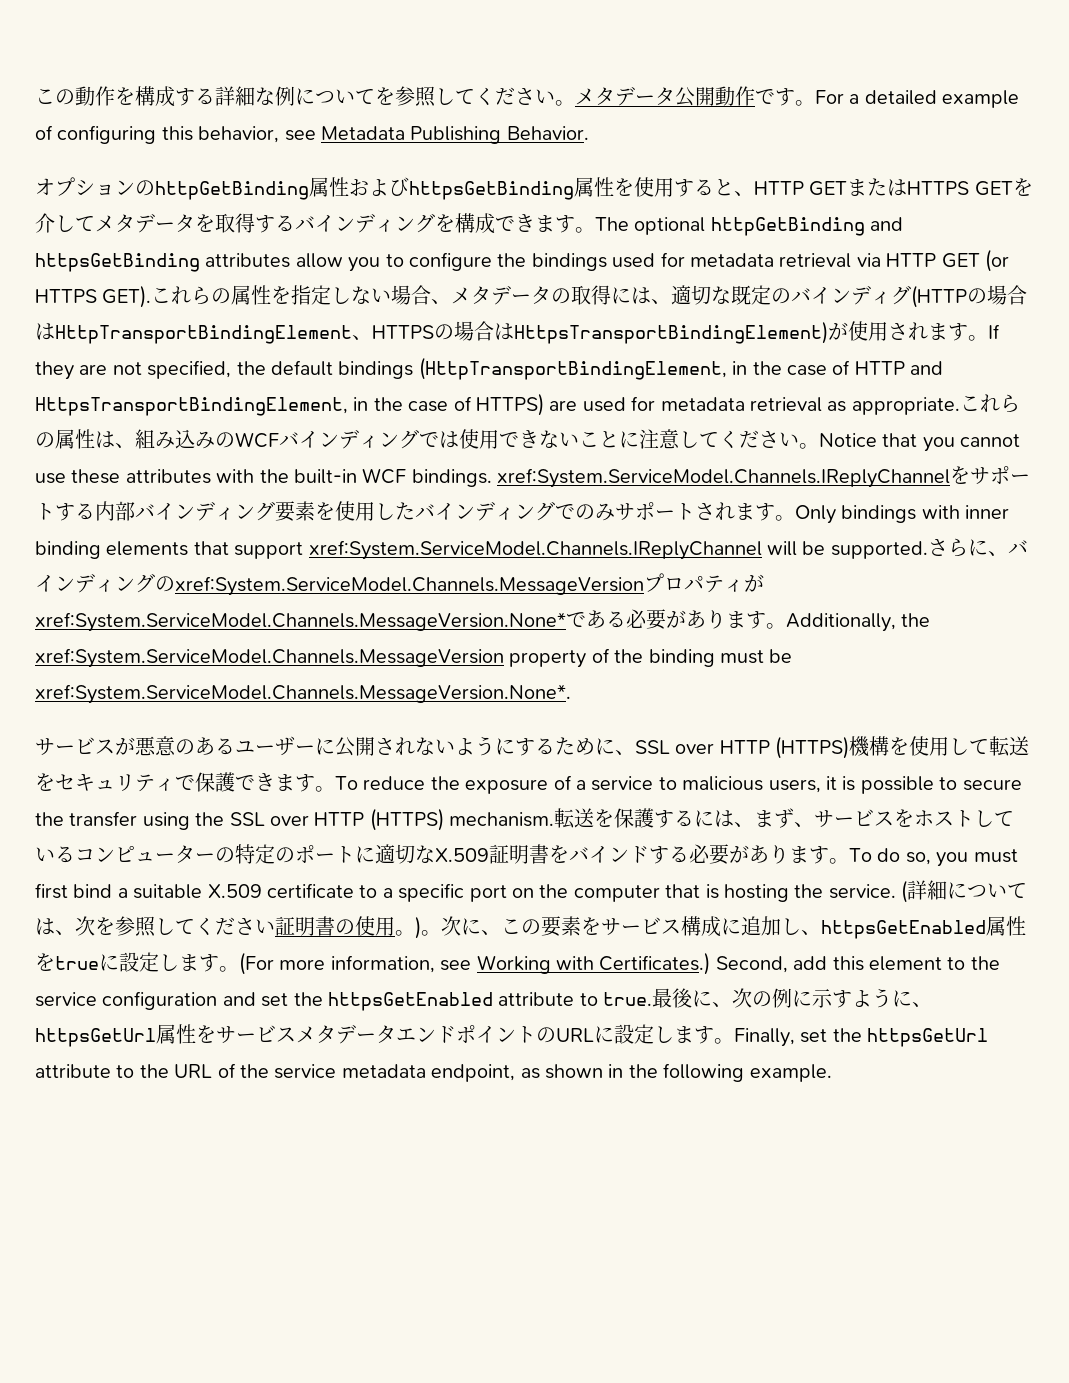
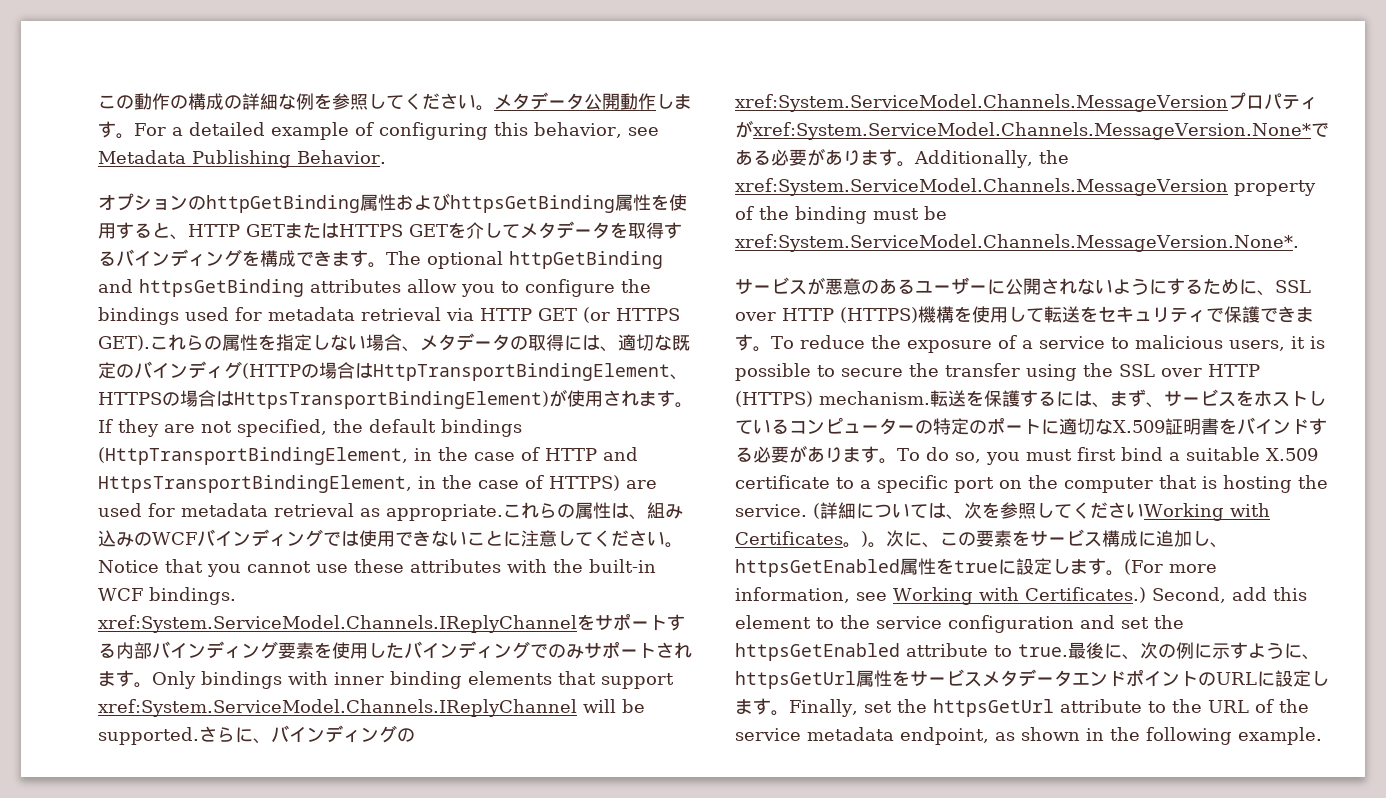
[115,86,375,107] を構成する詳細な例について -> [170,93,314,110] の構成の詳細な例
[755,89,775,104] で -> [656,94,692,109] しま
[275,916,395,936] 証明書の使用 -> [1144,503,1270,521] [735,531,843,545] Working with Certificates

